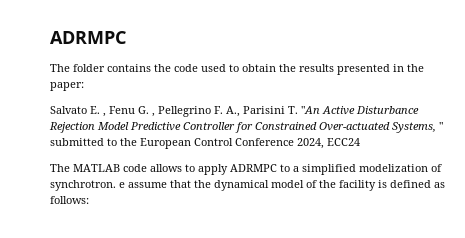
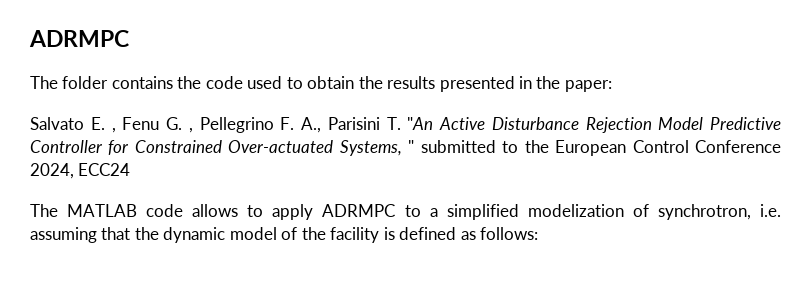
[50,180,167,191] synchrotron. e assume -> [657,204,782,220] [30,227,97,243] synchrotron, i.e. assuming
[214,180,269,191] dynamical -> [163,227,226,243] dynamic

